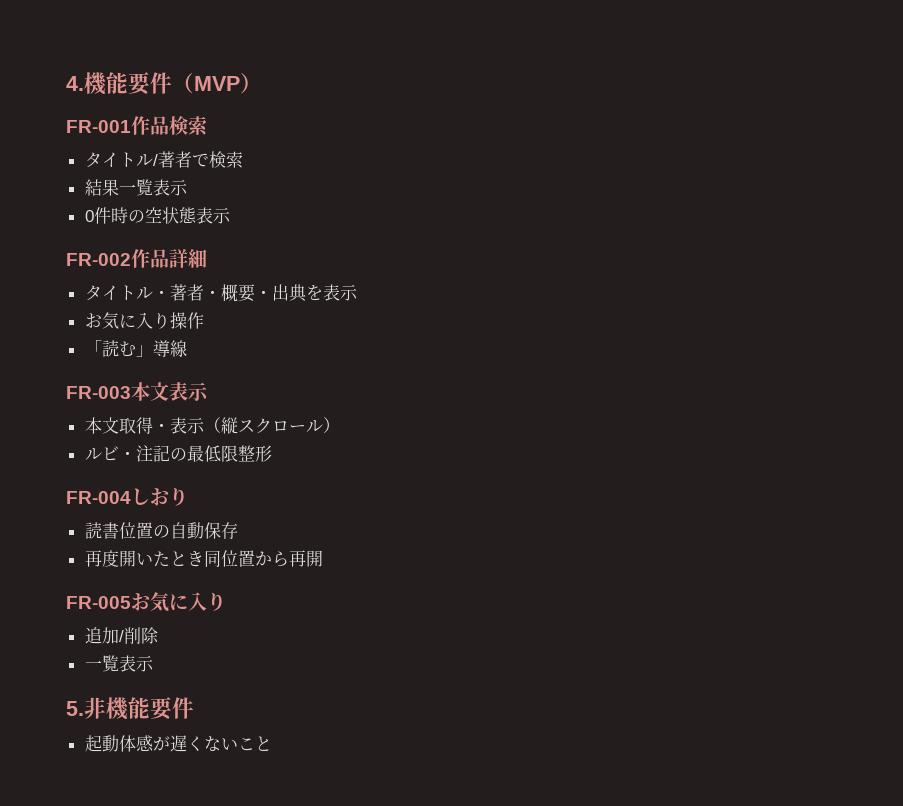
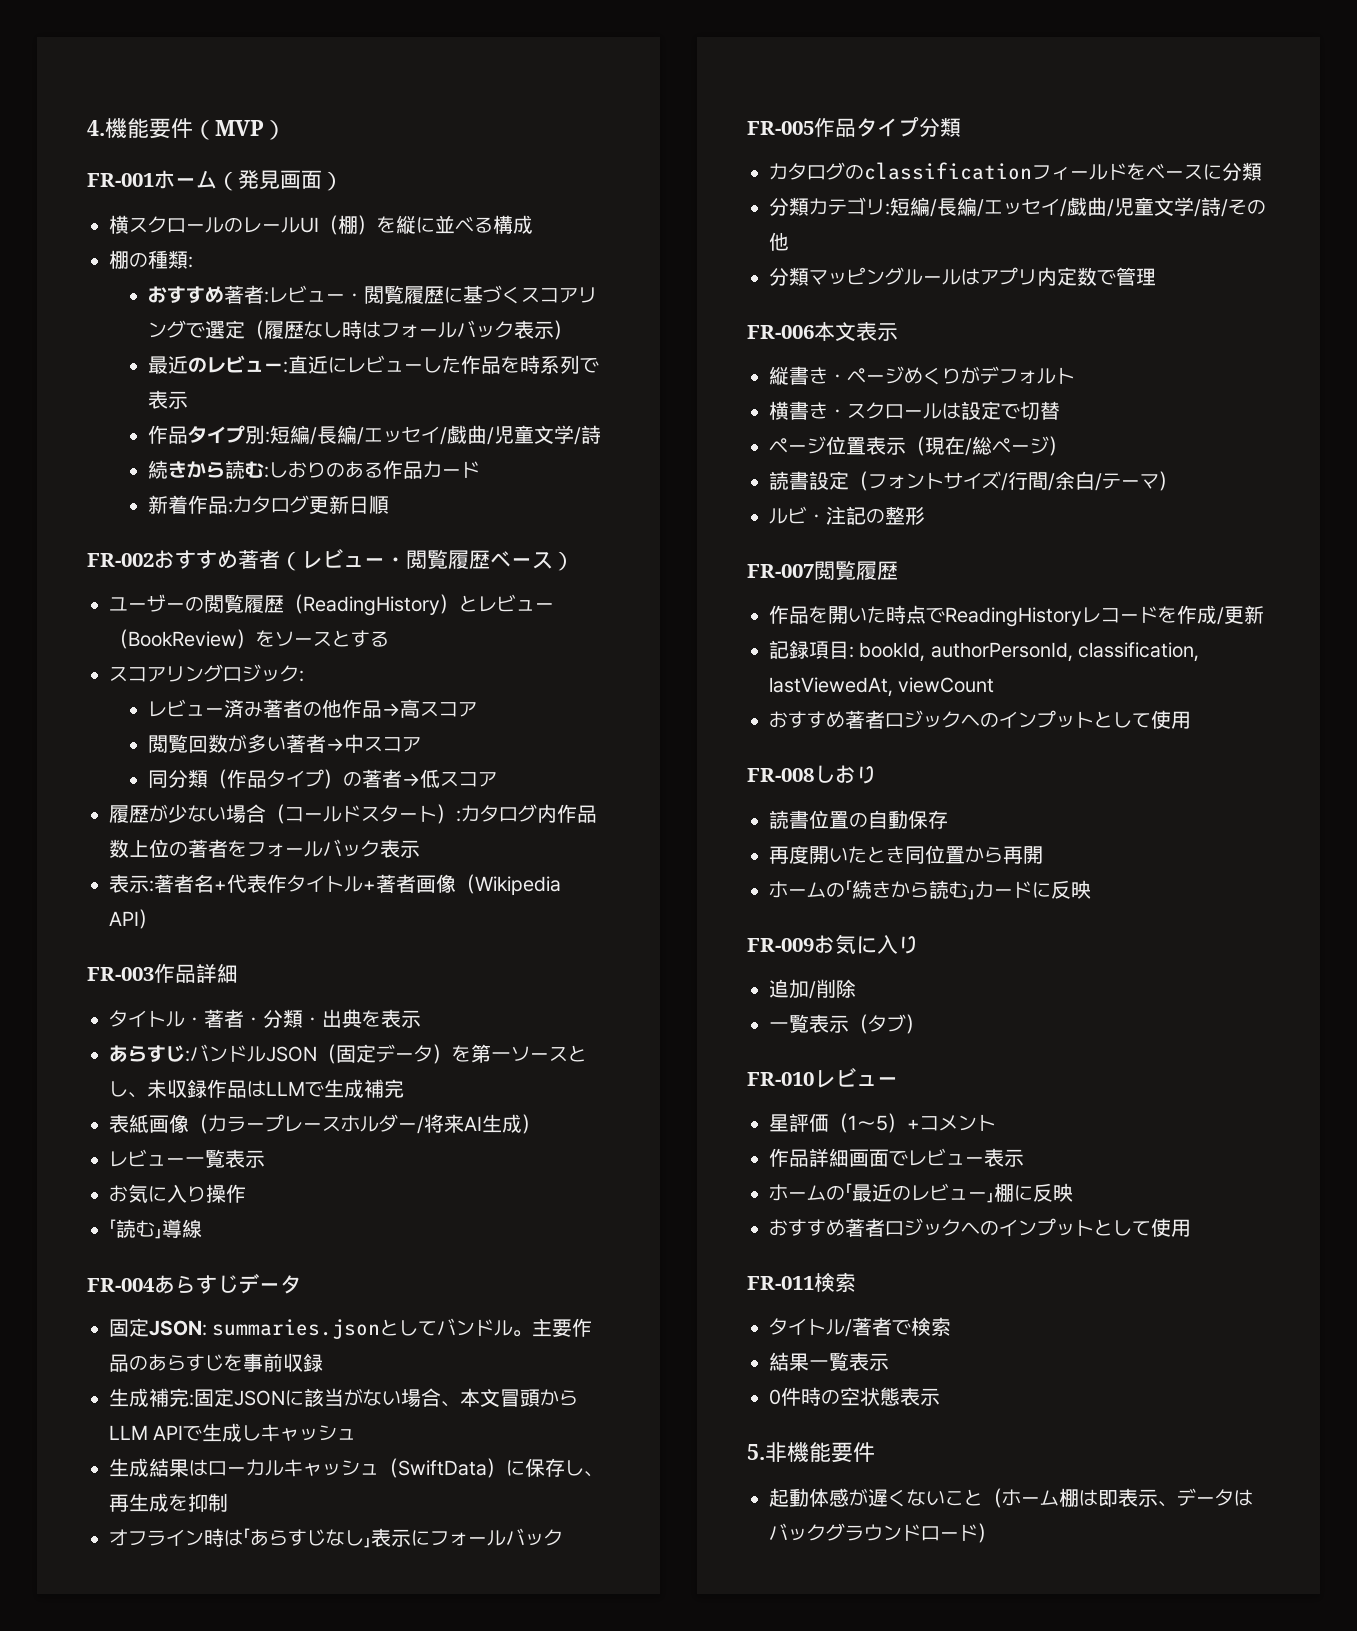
[131,116,169,135] 作品 -> [154,170,343,191] [109,215,533,235] [109,250,193,269] [147,285,597,304] [147,320,573,340] [147,355,599,374] [147,390,188,409] [147,425,601,445] [147,460,480,479] [147,495,389,514] [87,549,574,571] [109,594,554,616] [109,629,389,649] [109,664,304,682] [147,699,477,718] [147,734,421,753] [147,769,497,789] [109,804,597,824] [109,839,420,858] [109,874,561,895] [109,909,158,929] [87,964,238,983] [109,1009,421,1028] [109,1044,587,1064] [109,1079,404,1098] [109,1114,541,1134] [109,1149,265,1168] [109,1184,246,1203] [109,1219,202,1239] [87,1273,301,1294] [109,1318,593,1339] [109,1353,323,1372] [109,1388,578,1407] [109,1423,357,1442] [109,1458,603,1478] [109,1493,228,1512] [109,1528,563,1548] [747,117,961,137] [769,162,1262,181] [769,197,1266,217] [769,232,789,251] [769,267,1156,286] [747,321,898,342] [769,366,1075,385] [769,401,1060,420] [769,436,1068,456] [769,471,1178,491] [769,506,925,525] [747,560,898,580] [769,605,1264,627] [769,640,1200,662] [769,677,995,697] [769,710,1191,729] [747,765,877,784] [769,810,948,829] [769,845,1043,864] [769,880,1091,900] [747,934,919,955] [769,979,856,999] [769,1014,925,1034] [747,1068,898,1088] [769,1113,996,1133] [769,1148,1024,1167] [769,1183,1073,1203] [769,1218,1191,1237] [747,1276,814,1290] ホーム（発見画面） // 横スクロールのレールUI（棚）を縦に並べる構成 // 棚の種類: // おすすめ著者:レビュー・閲覧履歴に基づくスコアリングで選定（履歴なし時はフォールバック表示） // 最近のレビュー:直近にレビューした作品を時系列で表示 // 作品タイプ別:短編/長編/エッセイ/戯曲/児童文学/詩 // 続きから読む:しおりのある作品カード // 新着作品:カタログ更新日順 // FR-002おすすめ著者（レビュー・閲覧履歴ベース） // ユーザーの閲覧履歴（ReadingHistory）とレビュー（BookReview）をソースとする // スコアリングロジック: // レビュー済み著者の他作品→高スコア // 閲覧回数が多い著者→中スコア // 同分類（作品タイプ）の著者→低スコア // 履歴が少ない場合（コールドスタート）:カタログ内作品数上位の著者をフォールバック表示 // 表示:著者名+代表作タイトル+著者画像（Wikipedia API） // FR-003作品詳細 // タイトル・著者・分類・出典を表示 // あらすじ:バンドルJSON（固定データ）を第一ソースとし、未収録作品はLLMで生成補完 // 表紙画像（カラープレースホルダー/将来AI生成） // レビュー一覧表示 // お気に入り操作 // 「読む」導線 // FR-004あらすじデータ // 固定JSON: summaries.jsonとしてバンドル。主要作品のあらすじを事前収録 // 生成補完:固定JSONに該当がない場合、本文冒頭からLLM APIで生成しキャッシュ // 生成結果はローカルキャッシュ（SwiftData）に保存し、再生成を抑制 // オフライン時は「あらすじなし」表示にフォールバック // FR-005作品タイプ分類 // カタログのclassificationフィールドをベースに分類 // 分類カテゴリ:短編/長編/エッセイ/戯曲/児童文学/詩/その他 // 分類マッピングルールはアプリ内定数で管理 // FR-006本文表示 // 縦書き・ページめくりがデフォルト // 横書き・スクロールは設定で切替 // ページ位置表示（現在/総ページ） // 読書設定（フォントサイズ/行間/余白/テーマ） // ルビ・注記の整形 // FR-007閲覧履歴 // 作品を開いた時点でReadingHistoryレコードを作成/更新 // 記録項目: bookId, authorPersonId, classification, lastViewedAt, viewCount // おすすめ著者ロジックへのインプットとして使用 // FR-008しおり // 読書位置の自動保存 // 再度開いたとき同位置から再開 // ホームの「続きから読む」カードに反映 // FR-009お気に入り // 追加/削除 // 一覧表示（タブ） // FR-010レビュー // 星評価（1〜5）+コメント // 作品詳細画面でレビュー表示 // ホームの「最近のレビュー」棚に反映 // おすすめ著者ロジックへのインプットとして使用 // FR-011
[66,249,207,268] [84,284,358,302] [84,312,204,329] [84,340,187,357] [66,382,209,401] [84,417,340,434] [84,445,272,462] [66,487,188,506] [84,522,238,539] [84,550,323,567] [66,592,226,612] [84,627,159,644] [84,655,154,672] // FR-002作品詳細 // タイトル・著者・概要・出典を表示 // お気に入り操作 // 「読む」導線 // FR-003本文表示 // 本文取得・表示（縦スクロール） // ルビ・注記の最低限整形 // FR-004しおり // 読書位置の自動保存 // 再度開いたとき同位置から再開 // FR-005お気に入り // 追加/削除 // 一覧表示 -> (940, 1397) none
(272, 743) none -> [983,1488,1253,1508] [769,1523,997,1543] （ホーム棚は即表示、データはバックグラウンドロード）

